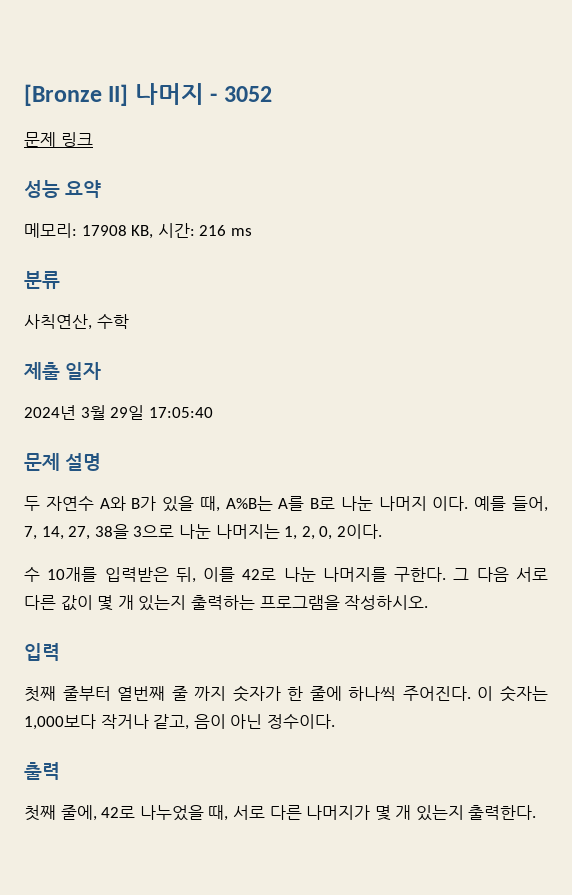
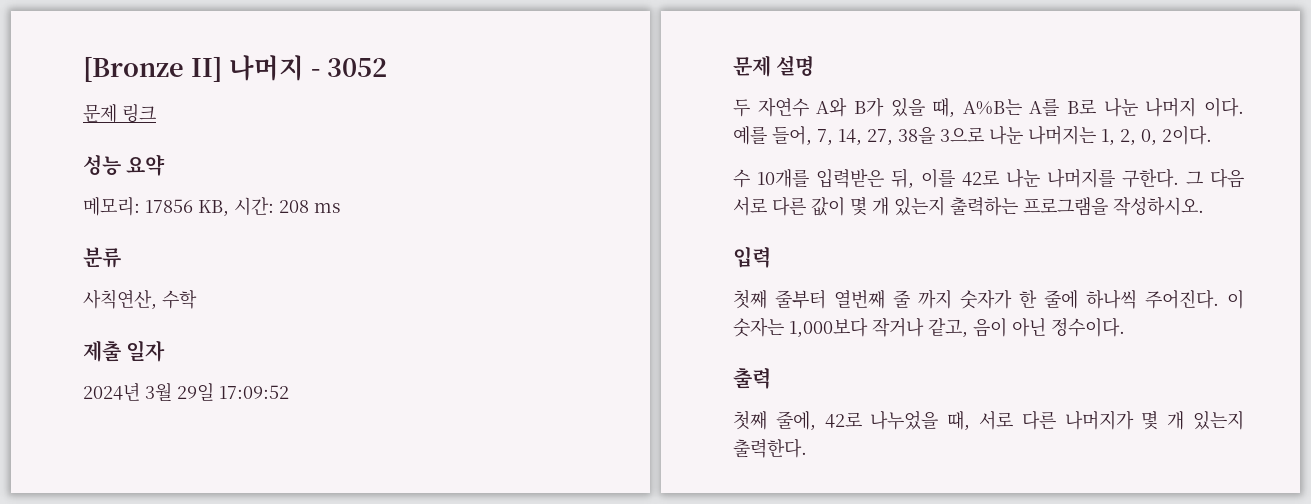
[81,225,127,236] 17908 -> [145,199,193,213] 17856
[199,225,227,236] 216 -> [279,200,309,213] 208
[148,407,213,418] 17:05:40 -> [219,385,289,399] 17:09:52

